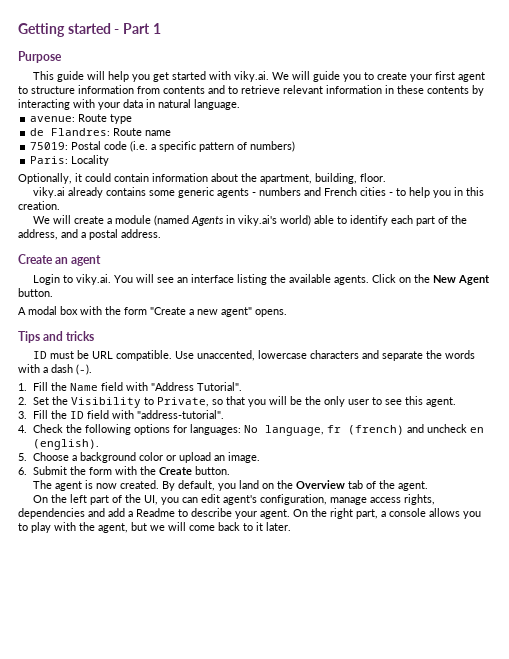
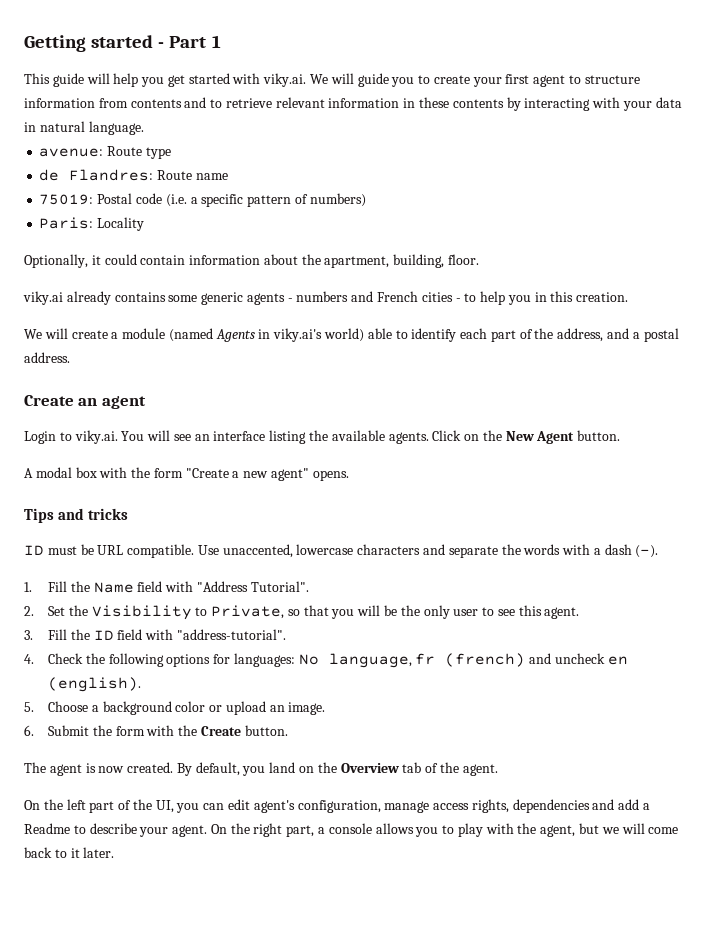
[18,51,62,63] // Purpose -> (221, 41) none

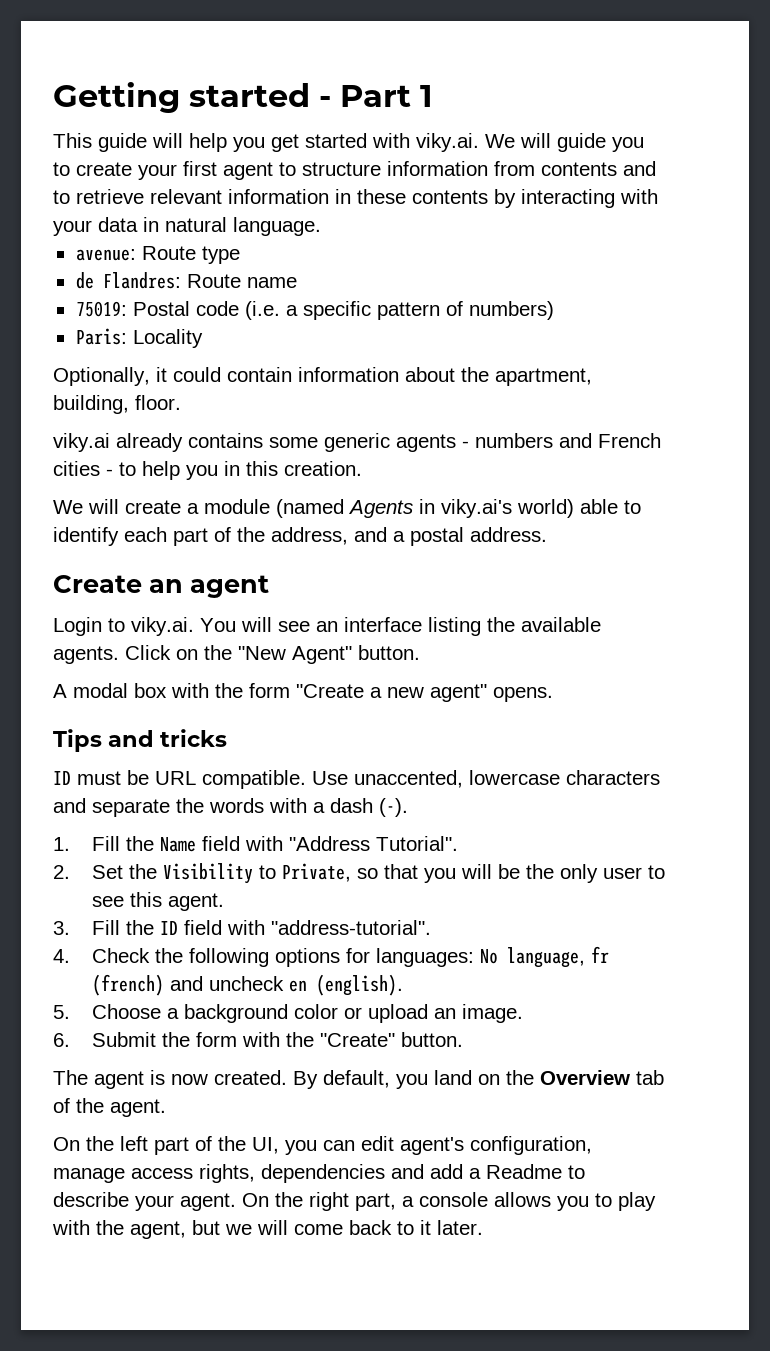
[505,431,575,444] New Agent -> [238,646,352,664] "New Agent"
[200,726,241,736] Create -> [319,1033,395,1047] "Create"

